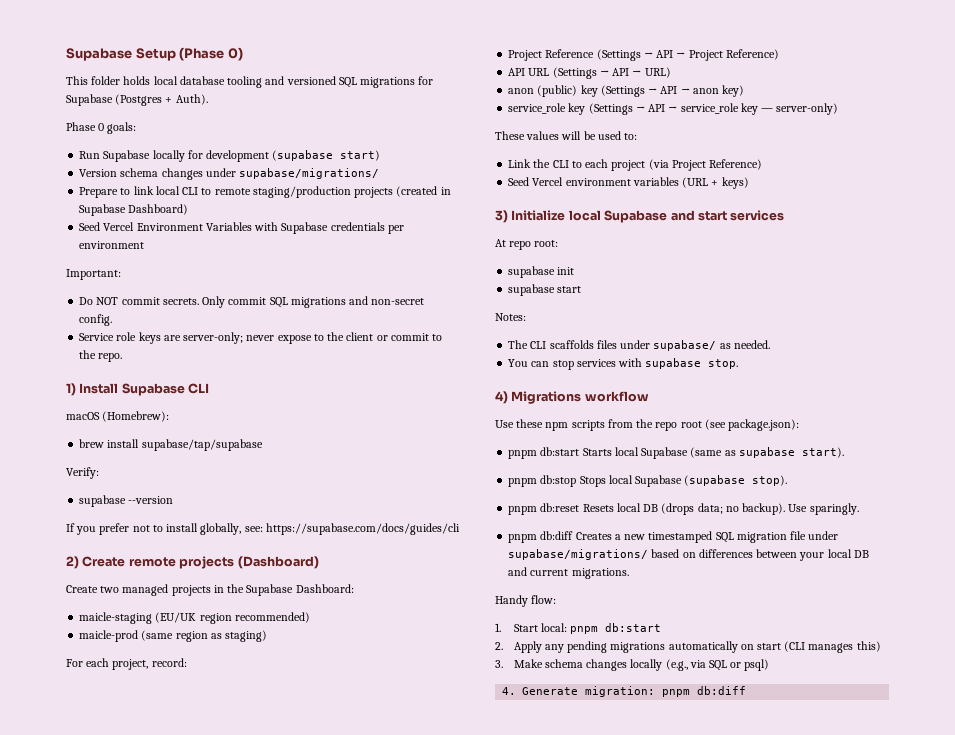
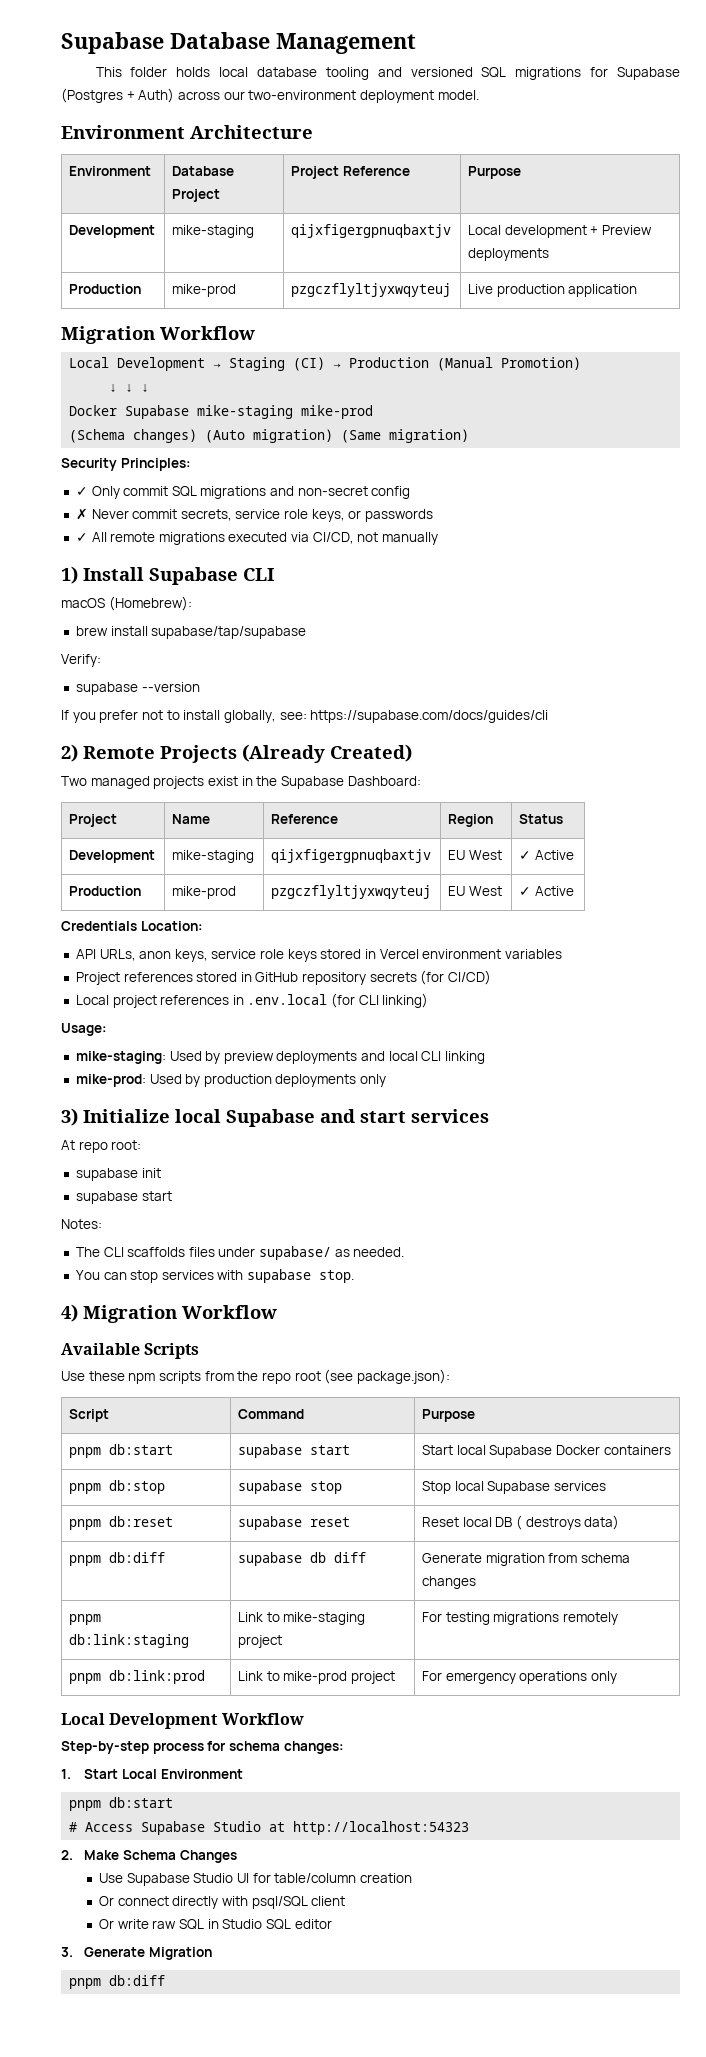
[66,47,243,61] Supabase Setup (Phase 0) -> [61,32,416,54] Supabase Database Management
[175,94,208,105] [66,122,137,134] [79,150,381,162] [79,168,380,180] [79,186,451,198] [79,204,189,216] [79,222,404,234] [79,241,145,249] [66,269,121,280] [79,297,199,305] Auth). // Phase 0 goals: // Run Supabase locally for development (supabase start) // Version schema changes under supabase/migrations/ // Prepare to link local CLI to remote staging/production projects (created in Supabase Dashboard) // Seed Vercel Environment Variables with Supabase credentials per environment // Important: // Do NOT commit secrets. -> [138,88,479,103] [61,125,313,139] [69,166,152,176] [172,166,235,176] [172,189,221,202] [291,166,410,179] [468,166,522,179] [69,225,156,238] [172,225,255,238] [291,224,452,238] [468,225,652,238] [468,248,550,261] [69,284,142,294] [172,284,237,297] [291,283,452,297] [468,284,638,297] [61,326,255,344] [69,357,582,371] [109,384,150,392] [69,405,374,419] [69,429,470,443] [61,458,191,471] [75,487,88,496] Auth) across our two-environment deployment model. // Environment Architecture // Environment | Database Project | Project Reference | Purpose // Development | mike-staging | qijxfigergpnuqbaxtjv | Local development + Preview deployments // Production | mike-prod | pzgczflyltjyxwqyteuj | Live production application // Migration Workflow // Local Development → Staging (CI) → Production (Manual Promotion) // ↓ ↓ ↓ // Docker Supabase mike-staging mike-prod // (Schema changes) (Auto migration) (Same migration) // Security Principles: // ✓
[79,314,113,326] [79,332,443,344] [79,350,123,362] config. // Service role keys are server-only; never expose to the client or commit to the repo. -> [371,486,411,499] [75,508,434,522] [75,532,439,545] config // ✗ Never commit secrets, service role keys, or passwords // ✓ All remote migrations executed via CI/CD, not manually
[82,556,319,569] [66,585,120,593] Create remote projects (Dashboard) // Create two -> [83,744,412,763] [61,776,87,786] Remote Projects (Already Created) // Two
(211, 590) none -> [207,776,238,786] exist
[79,612,310,624] [79,630,268,642] [66,658,187,670] [508,49,779,61] [508,67,671,79] [508,85,745,97] [508,103,839,115] [495,131,638,140] [508,159,763,171] [508,177,749,189] // maicle-staging (EU/UK region recommended) // maicle-prod (same region as staging) // For each project, record: // Project Reference (Settings → API → Project Reference) // API URL (Settings → API → URL) // anon (public) key (Settings → API → anon key) // service_role key (Settings → API → service_role key — server-only) // These values will be used to: // Link the CLI to each project (via Project Reference) // Seed Vercel environment variables (URL + keys) -> [69,814,118,827] [172,814,211,824] [271,814,339,824] [448,814,494,827] [519,814,564,824] [69,850,156,863] [172,850,255,863] [271,849,432,863] [448,850,502,860] [519,850,574,860] [69,886,142,896] [172,886,237,899] [271,885,432,899] [448,886,502,896] [519,886,574,896] [61,921,203,931] [75,949,562,962] [75,970,492,985] [75,993,429,1008] [61,1023,107,1036] [75,1051,486,1064] [75,1074,387,1087] // Project | Name | Reference | Region | Status // Development | mike-staging | qijxfigergpnuqbaxtjv | EU West | ✓ Active // Production | mike-prod | pzgczflyltjyxwqyteuj | EU West | ✓ Active // Credentials Location: // API URLs, anon keys, service role keys stored in Vercel environment variables // Project references stored in GitHub repository secrets (for CI/CD) // Local project references in .env.local (for CLI linking) // Usage: // mike-staging: Used by preview deployments and local CLI linking // mike-prod: Used by production deployments only
[511,391,649,404] Migrations workflow -> [83,1305,277,1323] [61,1343,200,1359] Migration Workflow // Available Scripts
[508,447,844,459] [508,475,788,487] [508,503,859,515] [508,531,839,543] [508,549,869,561] [508,567,629,579] [495,595,557,607] [495,623,662,634] [495,641,881,653] [495,659,770,671] [502,686,656,697] // pnpm db:start Starts local Supabase (same as supabase start). // pnpm db:stop Stops local Supabase (supabase stop). // pnpm db:reset Resets local DB (drops data; no backup). Use sparingly. // pnpm db:diff Creates a new timestamped SQL migration file under supabase/migrations/ based on differences between your local DB and current migrations. // Handy flow: // 1. Start local: pnpm db:start // 2. Apply any pending migrations automatically on start (CLI manages this) // 3. Make schema changes locally (e.g., via SQL or psql) // 4. Generate migration: -> [69,1409,110,1422] [238,1409,305,1419] [422,1409,476,1422] [69,1444,174,1458] [238,1444,351,1458] [422,1445,671,1458] [69,1480,166,1494] [238,1480,343,1494] [422,1481,606,1494] [69,1516,174,1530] [238,1516,351,1530] [422,1515,620,1530] [69,1552,166,1566] [238,1552,367,1566] [422,1553,630,1566] [422,1576,477,1589] [69,1614,102,1625] [69,1634,190,1648] [238,1612,366,1625] [238,1635,283,1648] [422,1612,618,1625] [69,1670,206,1684] [238,1671,395,1684] [422,1671,617,1684] [61,1713,304,1729] [61,1741,344,1754] [61,1769,243,1779] [69,1797,174,1811] [69,1821,470,1835] [61,1850,237,1863] [99,1873,412,1886] [99,1896,346,1909] [99,1919,332,1930] [61,1947,212,1960] // Script | Command | Purpose // pnpm db:start | supabase start | Start local Supabase Docker containers // pnpm db:stop | supabase stop | Stop local Supabase services // pnpm db:reset | supabase reset | Reset local DB ( destroys data) // pnpm db:diff | supabase db diff | Generate migration from schema changes // pnpm db:link:staging | Link to mike-staging project | For testing migrations remotely // pnpm db:link:prod | Link to mike-prod project | For emergency operations only // Local Development Workflow // Step-by-step process for schema changes: // 1. Start Local Environment // pnpm db:start // # Access Supabase Studio at http://localhost:54323 // 2. Make Schema Changes // Use Supabase Studio UI for table/column creation // Or connect directly with psql/SQL client // Or write raw SQL in Studio SQL editor // 3. Generate Migration //

